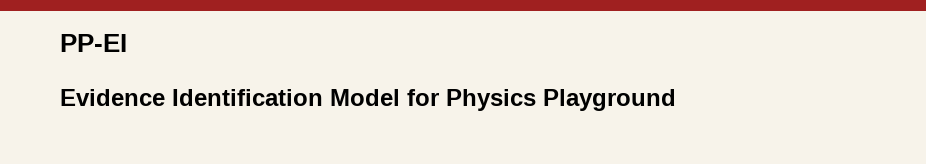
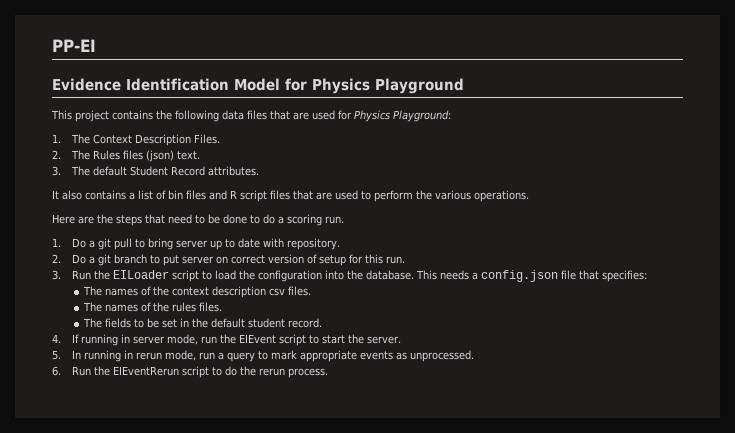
(676, 100) none -> [51,110,451,122] [52,134,220,146] [52,150,200,162] [52,166,259,176] [52,190,529,202] [52,214,344,226] [52,238,340,250] [52,254,405,266] [52,270,647,282] [82,286,311,298] [82,302,222,312] [82,318,322,328] [52,334,401,346] [52,350,474,362] [52,366,328,378] // This project contains the following data files that are used for Physics Playground: // 1. The Context Description Files. // 2. The Rules files (json) text. // 3. The default Student Record attributes. // It also contains a list of bin files and R script files that are used to perform the various operations. // Here are the steps that need to be done to do a scoring run. // 1. Do a git pull to bring server up to date with repository. // 2. Do a git branch to put server on correct version of setup for this run. // 3. Run the EILoader script to load the configuration into the database. This needs a config.json file that specifies: // The names of the context description csv files. // The names of the rules files. // The fields to be set in the default student record. // 4. If running in server mode, run the EIEvent script to start the server. // 5. In running in rerun mode, run a query to mark appropriate events as unprocessed. // 6. Run the EIEventRerun script to do the rerun process.

